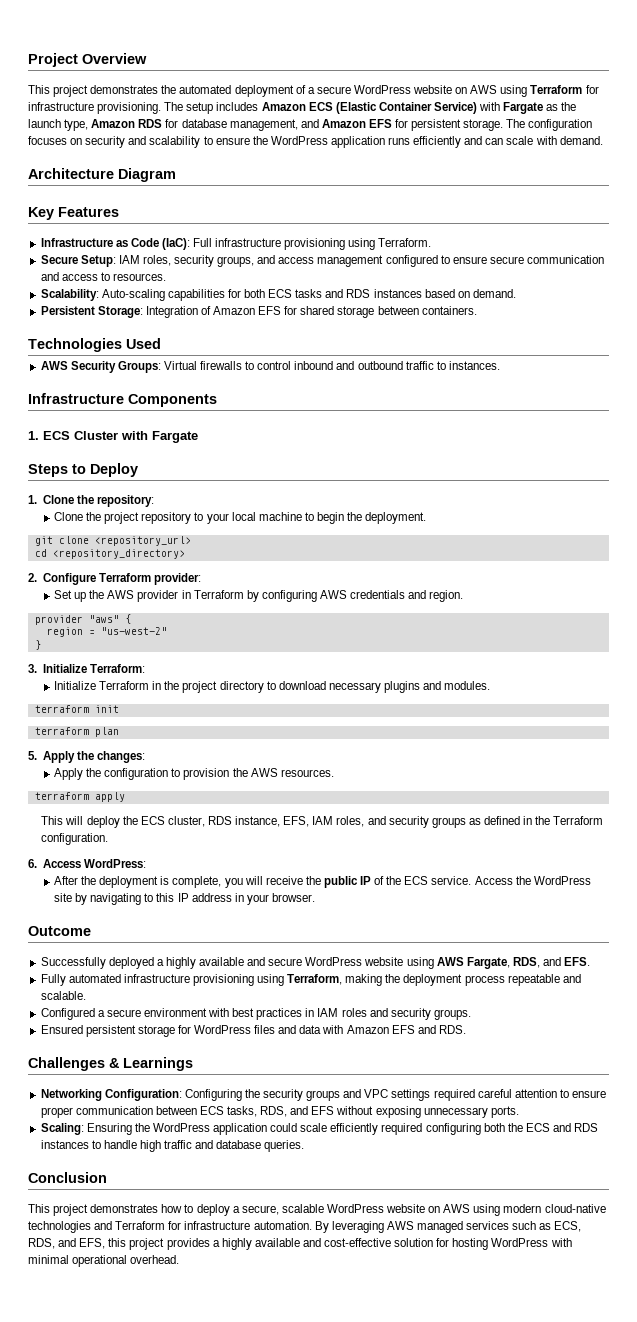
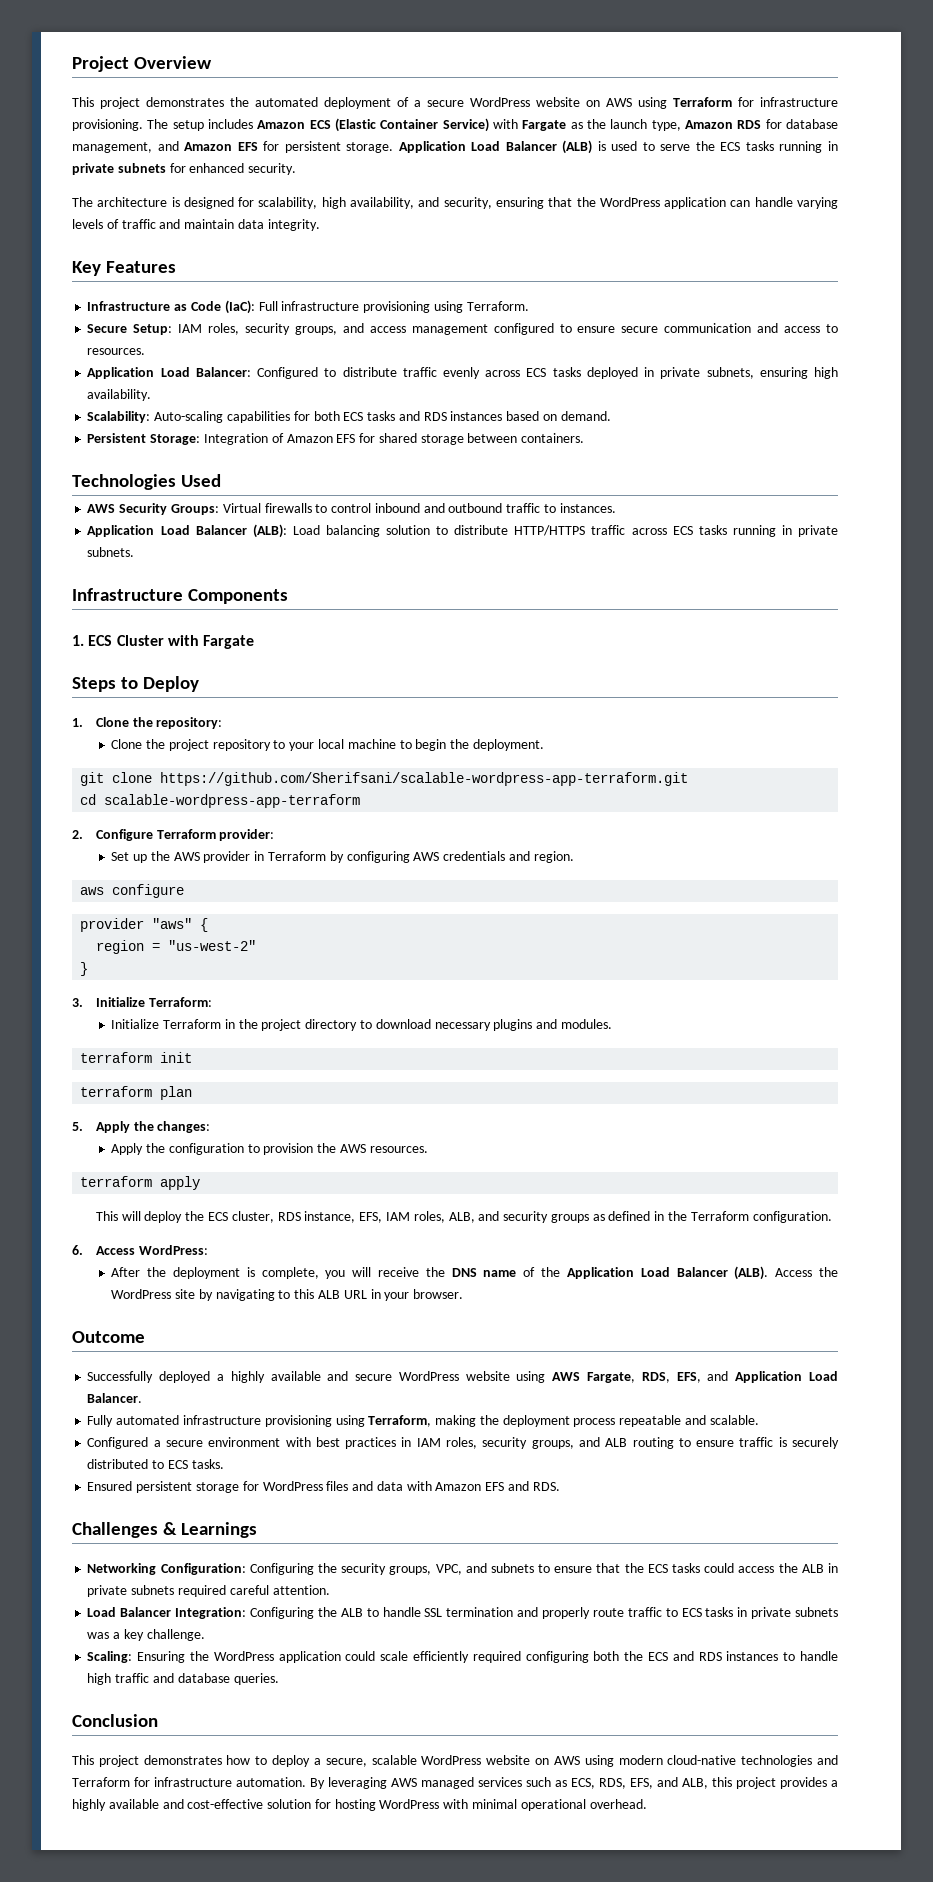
[506,119,593,131] [28,136,603,148] [28,168,176,182] The configuration focuses on security and scalability to ensure the WordPress application runs efficiently and can scale with demand. // Architecture Diagram -> [398,140,838,154] [72,163,297,175] [72,197,838,209] [72,219,320,231] Application Load Balancer (ALB) is used to serve the ECS tasks running in private subnets for enhanced security. // The architecture is designed for scalability, high availability, and security, ensuring that the WordPress application can handle varying levels of traffic and maintain data integrity.
(166, 277) none -> [87,367,839,379] [87,389,152,401] // Application Load Balancer: Configured to distribute traffic evenly across ECS tasks deployed in private subnets, ensuring high availability.
(500, 365) none -> [87,524,839,538] [87,547,135,557] // Application Load Balancer (ALB): Load balancing solution to distribute HTTP/HTTPS traffic across ECS tasks running in private subnets.
[94,536,191,546] <repository_url> -> [160,772,689,786] https://github.com/Sherifsani/scalable-wordpress-app-terraform.git
[52,549,185,559] <repository_directory> -> [104,794,361,808] scalable-wordpress-app-terraform
(464, 596) none -> [80,884,185,898] // aws configure
(365, 821) none -> [448,1212,475,1223] ALB,
[323,876,472,888] public IP of the ECS service. -> [451,1266,769,1280] DNS name of the Application Load Balancer (ALB).
[177,893,232,902] IP address -> [318,1290,367,1299] ALB URL
[543,957,591,966] and EFS. -> [676,1371,839,1383] [87,1393,143,1403] EFS, and Application Load Balancer.
[341,1008,471,1020] roles and security groups. -> [446,1437,839,1449] [87,1459,224,1469] roles, security groups, and ALB routing to ensure traffic is securely distributed to ECS tasks.
[306,1089,607,1101] [40,1106,519,1118] groups and VPC settings required careful attention to ensure proper communication between ECS tasks, RDS, and EFS without exposing unnecessary ports. -> [389,1563,838,1575] [87,1585,330,1597] [87,1607,839,1619] [87,1629,205,1641] groups, VPC, and subnets to ensure that the ECS tasks could access the ALB in private subnets required careful attention. // Load Balancer Integration: Configuring the ALB to handle SSL termination and properly route traffic to ECS tasks in private subnets was a key challenge.
[58,1238,106,1249] and EFS, -> [630,1777,708,1789] EFS, and ALB,

